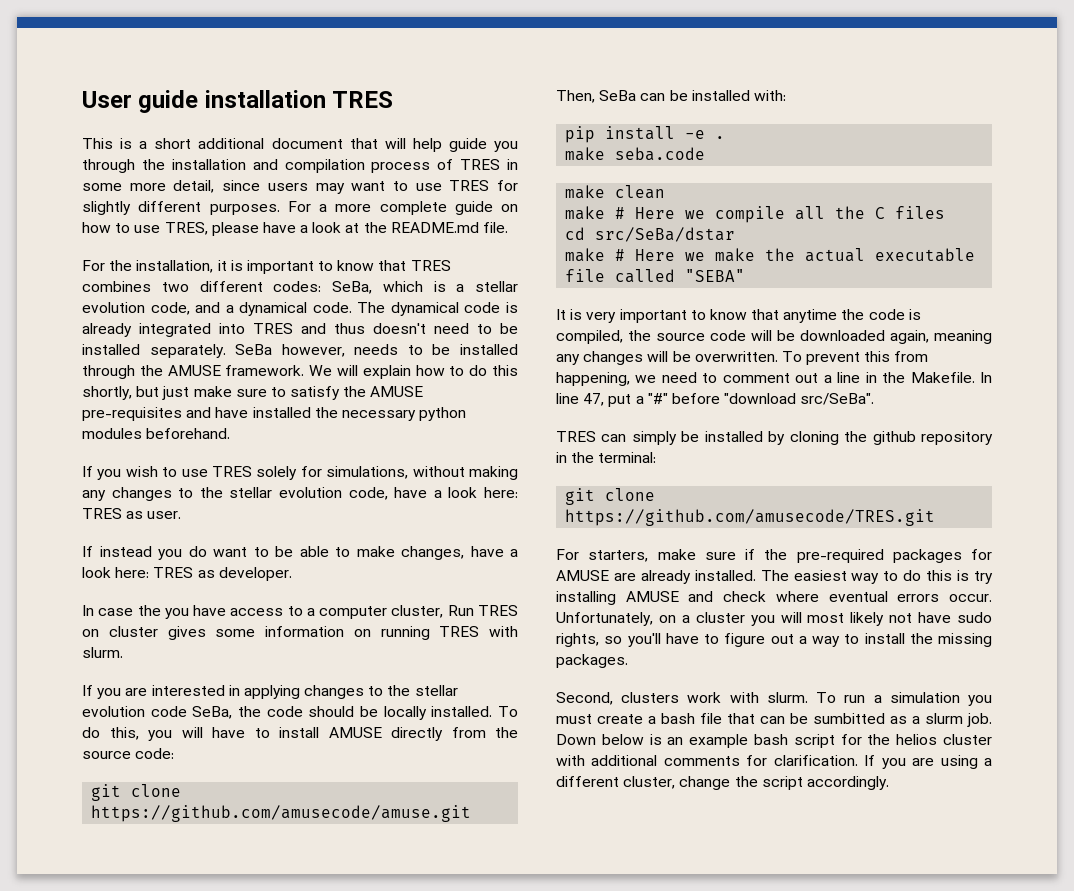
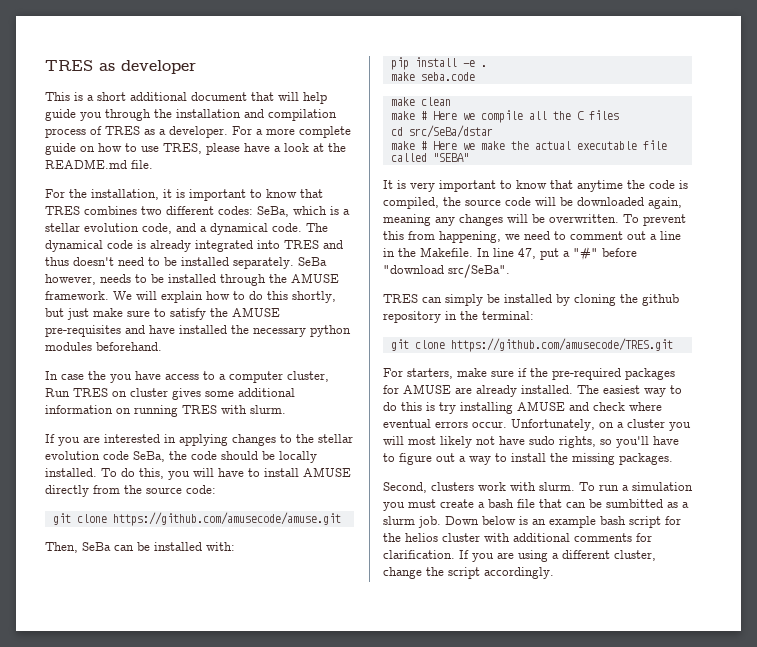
[82,90,394,113] User guide installation TRES -> [45,60,196,74] TRES as developer
[507,159,518,170] [82,180,518,194] [82,201,280,215] in some more detail, since users may want to use TRES for slightly different purposes. -> [144,126,228,138] as a developer.
[82,466,518,480] [82,487,519,501] [82,508,182,519] [82,546,518,560] [82,567,292,581] // If you wish to use TRES solely for simulations, without making any changes to the stellar evolution code, have a look here: TRES as user. // If instead you do want to be able to make changes, have a look here: TRES as developer. -> (162, 346) none
(256, 633) none -> [238,388,295,397] additional

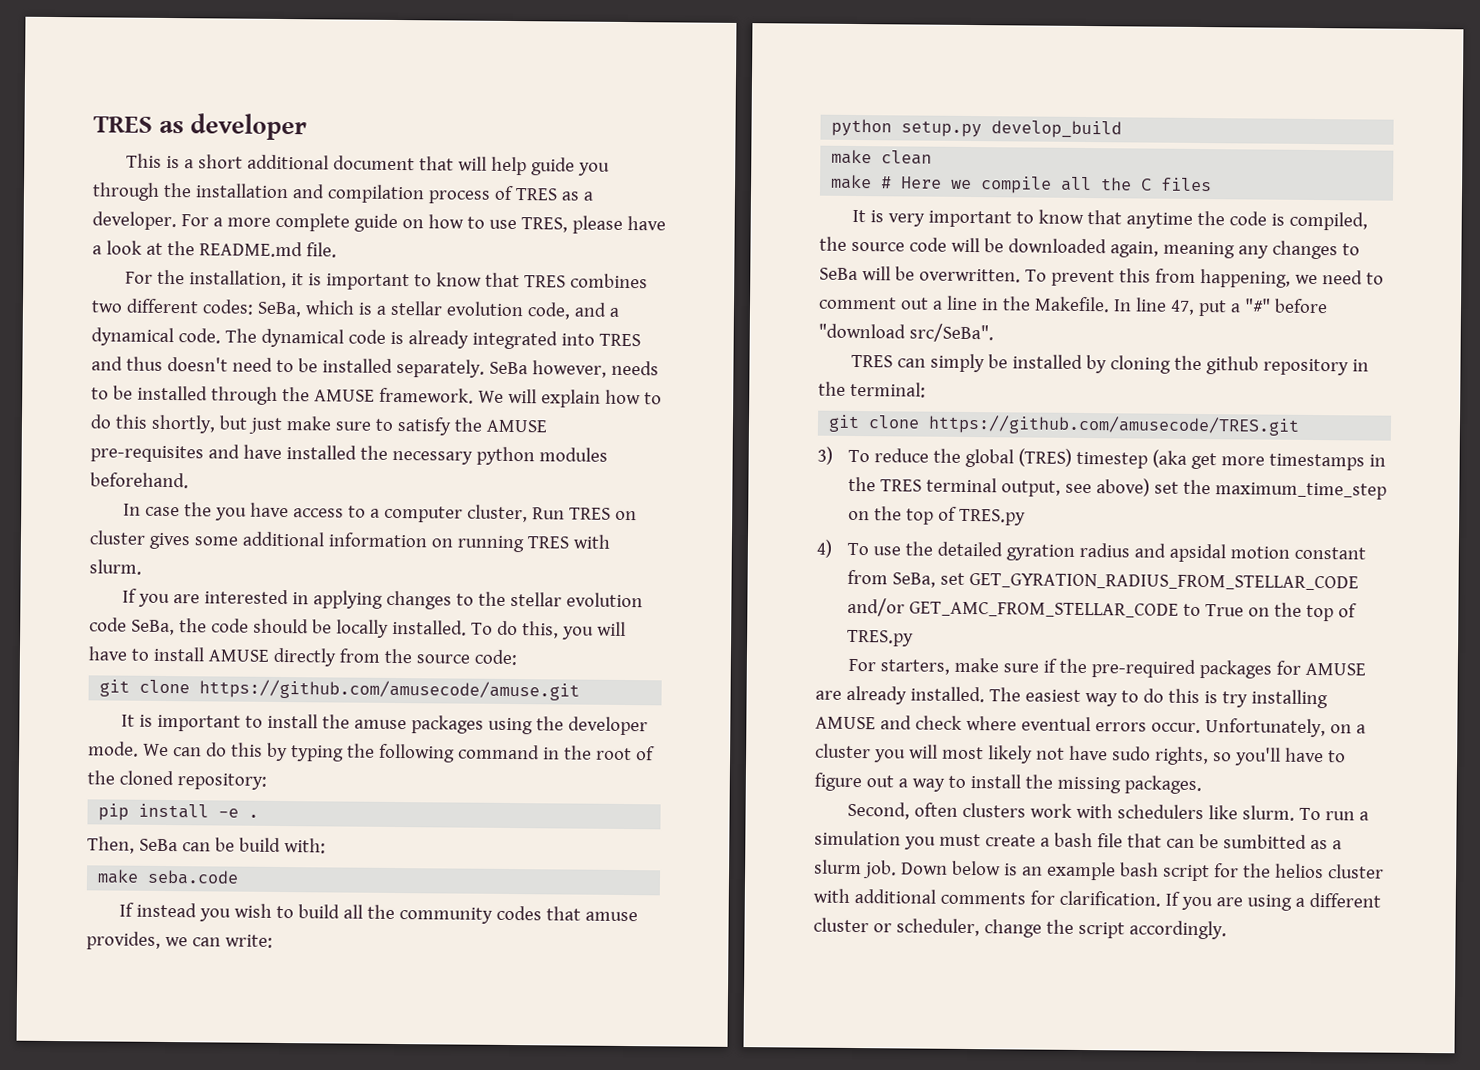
[45,542,235,553] [390,57,487,70] [390,72,475,81] Then, SeBa can be installed with: // pip install -e . // make seba.code -> [121,713,649,736] [88,741,655,763] [87,770,267,790] [98,803,260,821] [87,836,326,854] [97,869,240,885] [119,902,639,924] [86,931,273,950] [831,118,1123,139] It is important to install the amuse packages using the developer mode. We can do this by typing the following command in the root of the cloned repository: // pip install -e . // Then, SeBa can be build with: // make seba.code // If instead you wish to build all the community codes that amuse provides, we can write: // python setup.py develop_build
[390,125,493,138] [390,140,667,150] [390,153,469,162] // cd src/SeBa/dstar // make # Here we make the actual executable file called "SEBA" -> (1213, 184) none
(503, 220) none -> [1341,243,1360,256] [819,267,858,281] to SeBa
(673, 345) none -> [817,446,1386,471] [847,476,1387,500] [847,506,1026,526] [816,539,1366,563] [846,569,1359,591] [846,597,1357,622] [846,629,914,647] // 3) To reduce the global (TRES) timestep (aka get more timestamps in the TRES terminal output, see above) set the maximum_time_step on the top of TRES.py // 4) To use the detailed gyration radius and apsidal motion constant from SeBa, set GET_GYRATION_RADIUS_FROM_STELLAR_CODE and/or GET_AMC_FROM_STELLAR_CODE to True on the top of TRES.py
(427, 487) none -> [914,802,959,817] often
(536, 486) none -> [1117,804,1239,820] schedulers like
[614,550,656,561] cluster, -> [813,917,980,937] cluster or scheduler,

